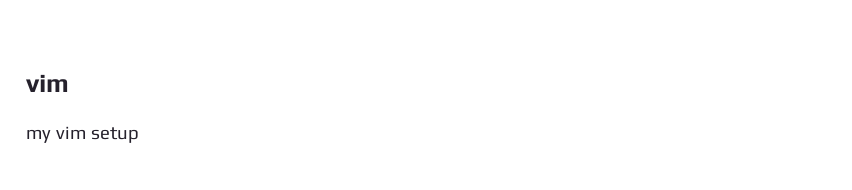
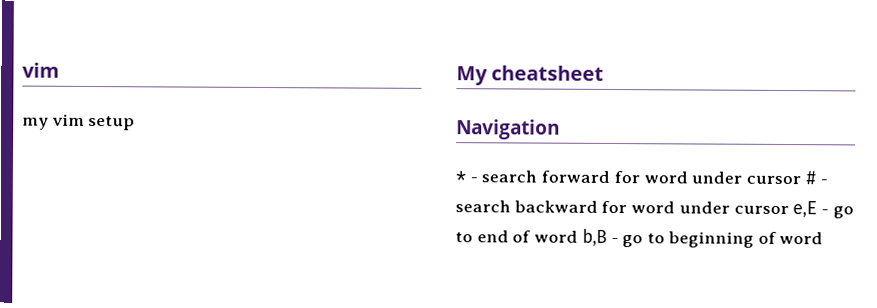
(139, 135) none -> [456,65,605,86] [456,119,560,140] [455,170,828,185] [455,200,854,219] [455,228,824,248] // My cheatsheet // Navigation // * - search forward for word under cursor # - search backward for word under cursor e,E - go to end of word b,B - go to beginning of word

